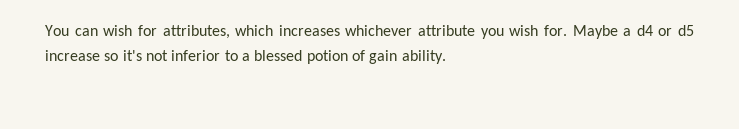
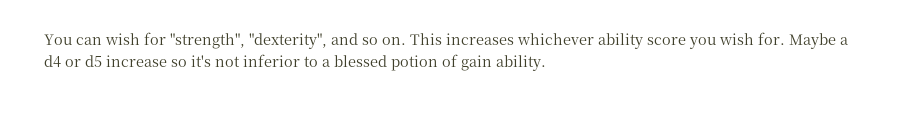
[162,25,475,39] attributes, which increases whichever attribute -> [170,33,686,49] "strength", "dexterity", and so on. This increases whichever ability score

